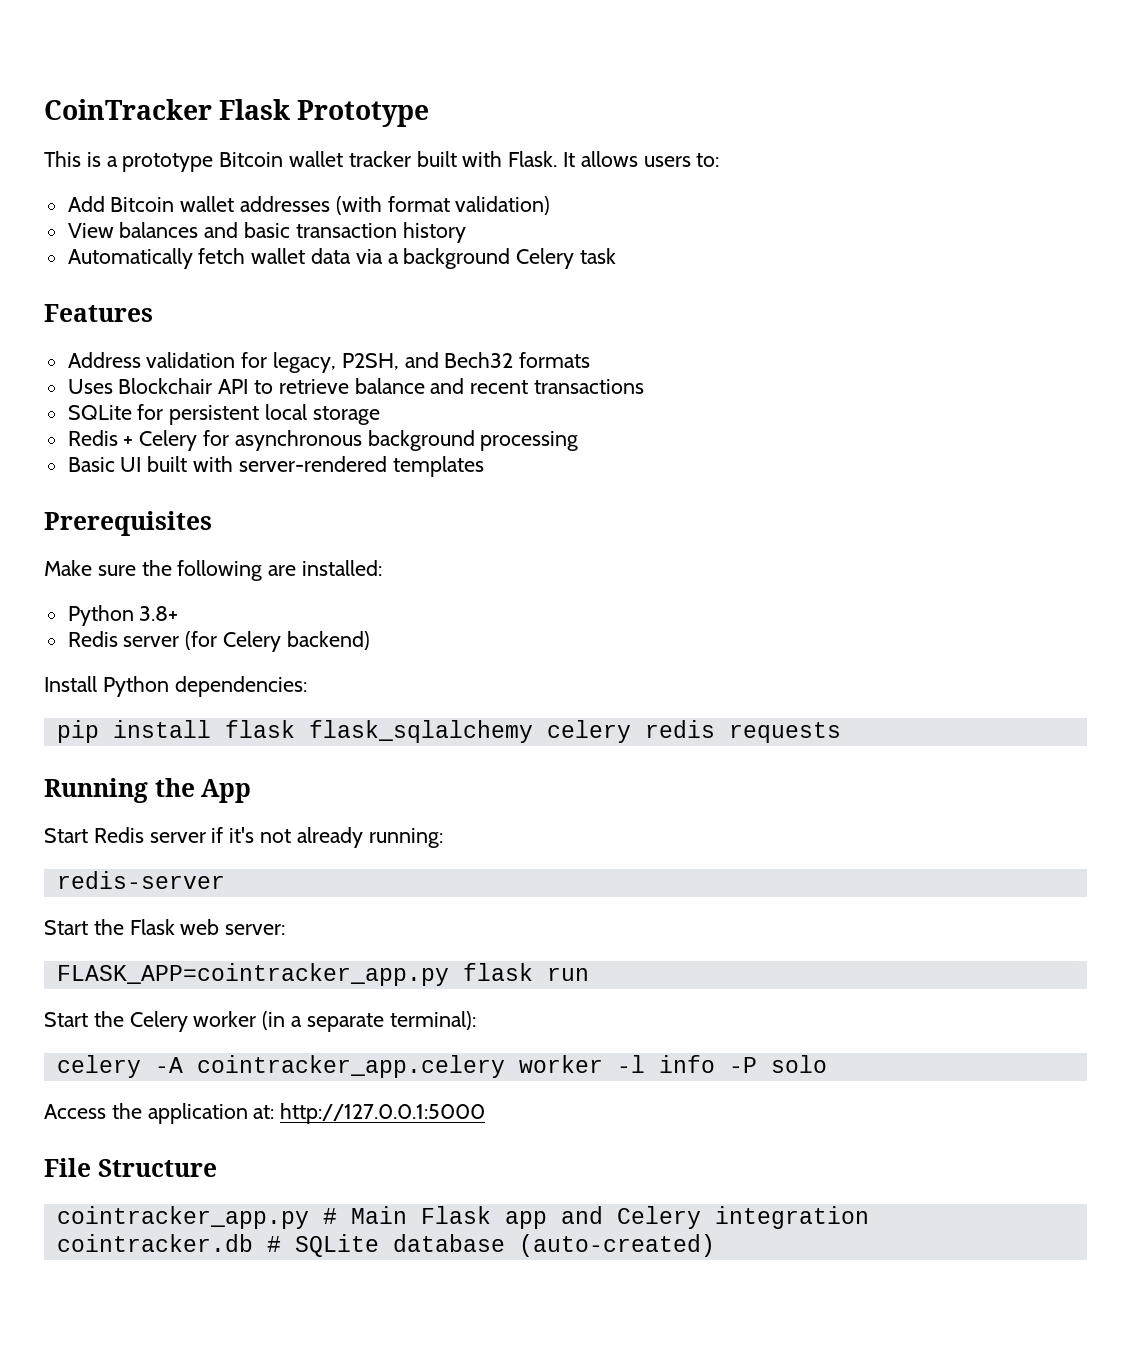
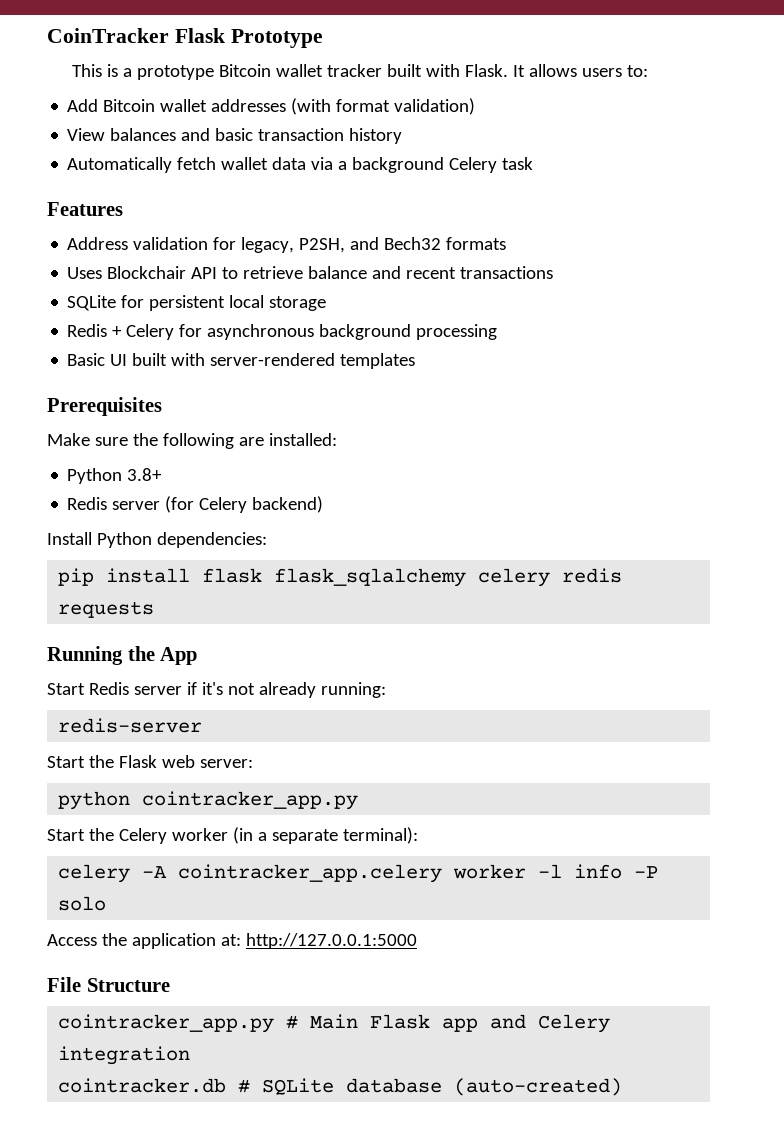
[56,963,589,986] FLASK_APP=cointracker_app.py flask run -> [58,791,359,810] python cointracker_app.py

